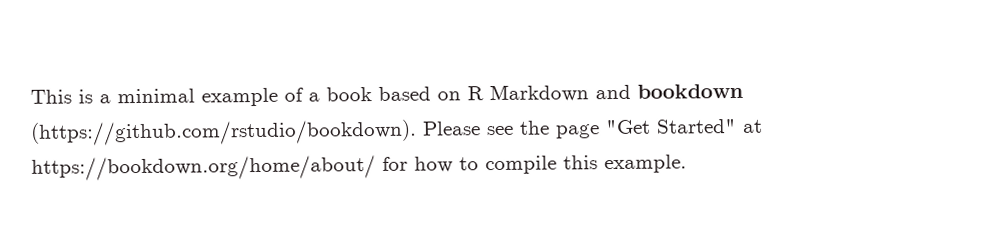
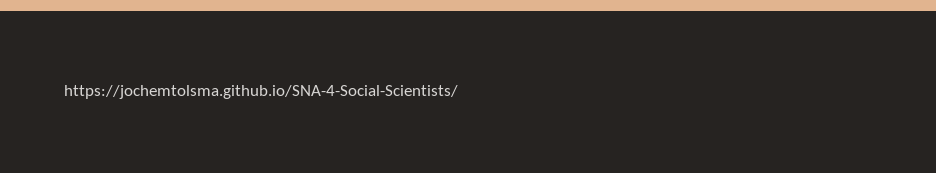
[30,83,743,107] [30,118,763,146] [31,154,687,181] This is a minimal example of a book based on R Markdown and bookdown (https://github.com/rstudio/bookdown). Please see the page "Get Started" at https://bookdown.org/home/about/ for how to compile this example. -> [64,85,458,99] https://jochemtolsma.github.io/SNA-4-Social-Scientists/

